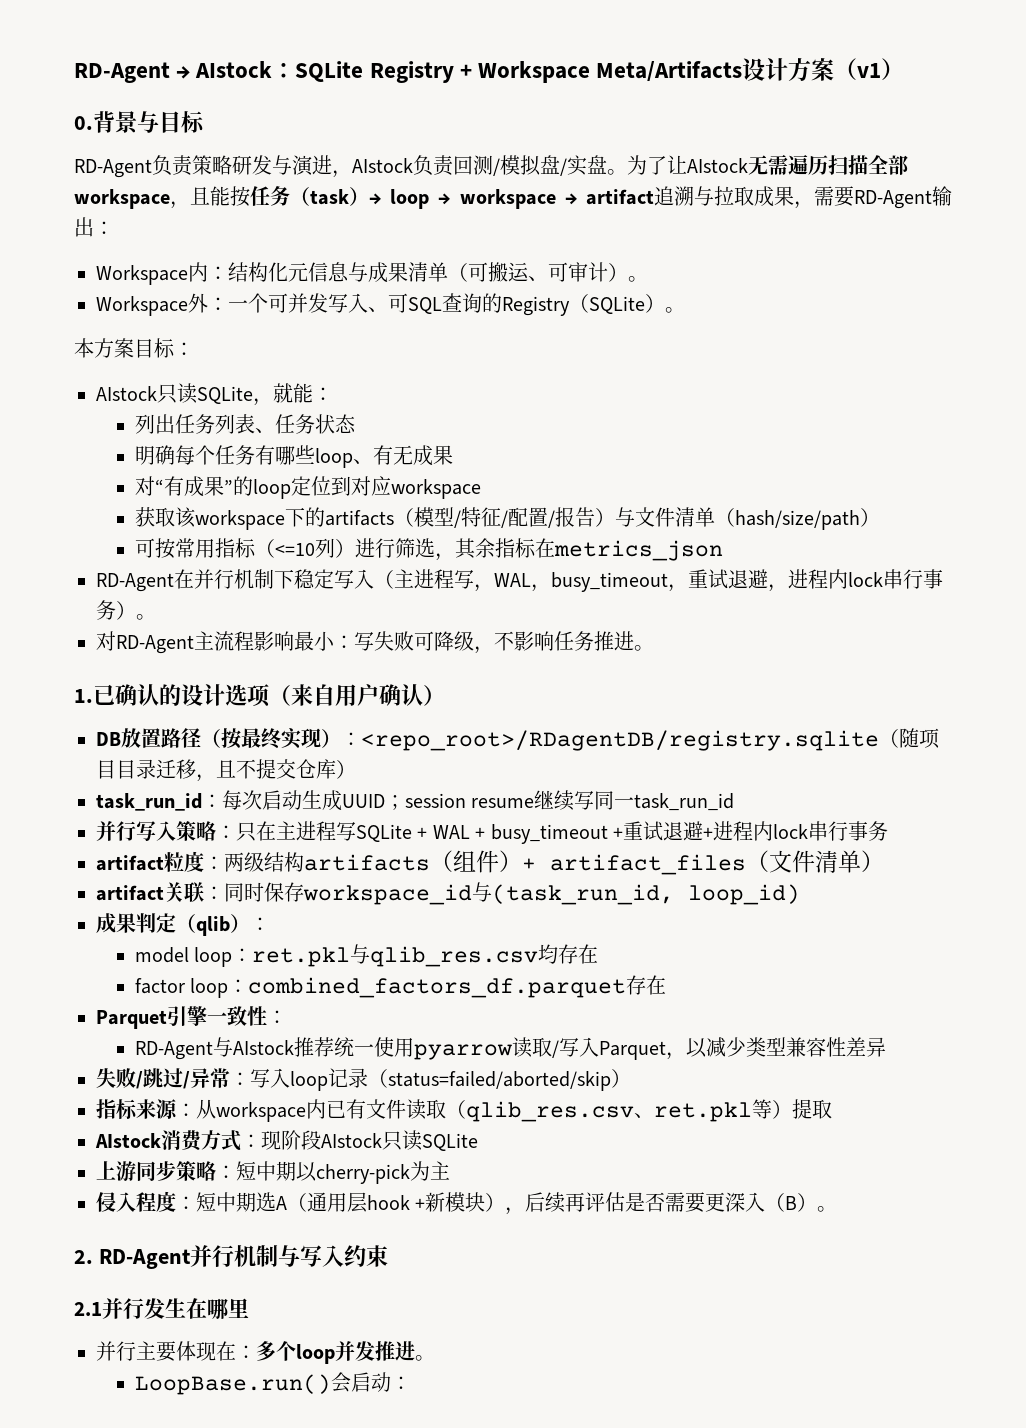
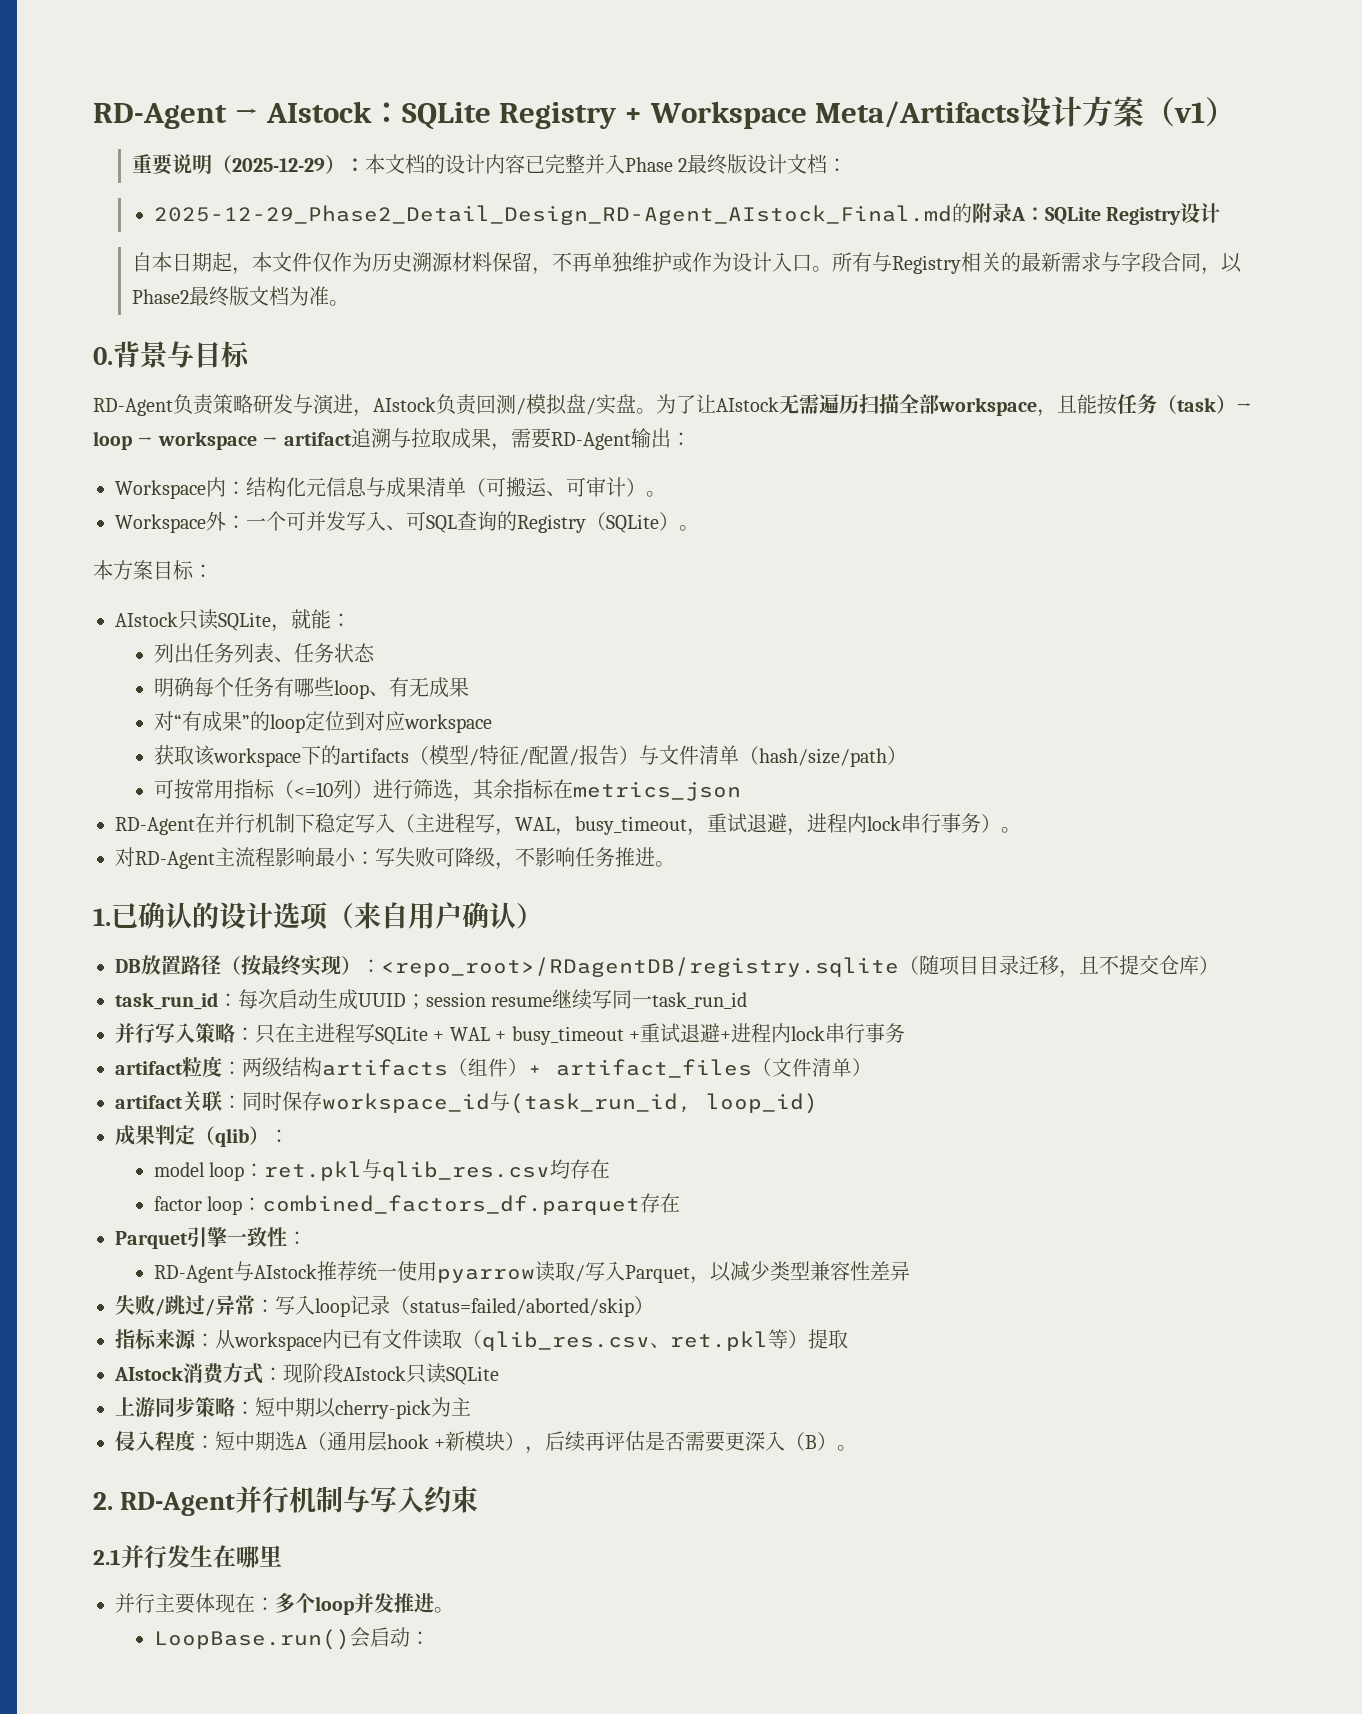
(905, 69) none -> [131,154,848,175] [153,203,1221,225] [131,252,1242,275] [131,286,349,307] // 重要说明（2025-12-29）：本文档的设计内容已完整并入Phase 2最终版设计文档： // 2025-12-29_Phase2_Detail_Design_RD-Agent_AIstock_Final.md的附录A：SQLite Registry设计 // 自本日期起，本文件仅作为历史溯源材料保留，不再单独维护或作为设计入口。所有与Registry相关的最新需求与字段合同，以Phase2最终版文档为准。

